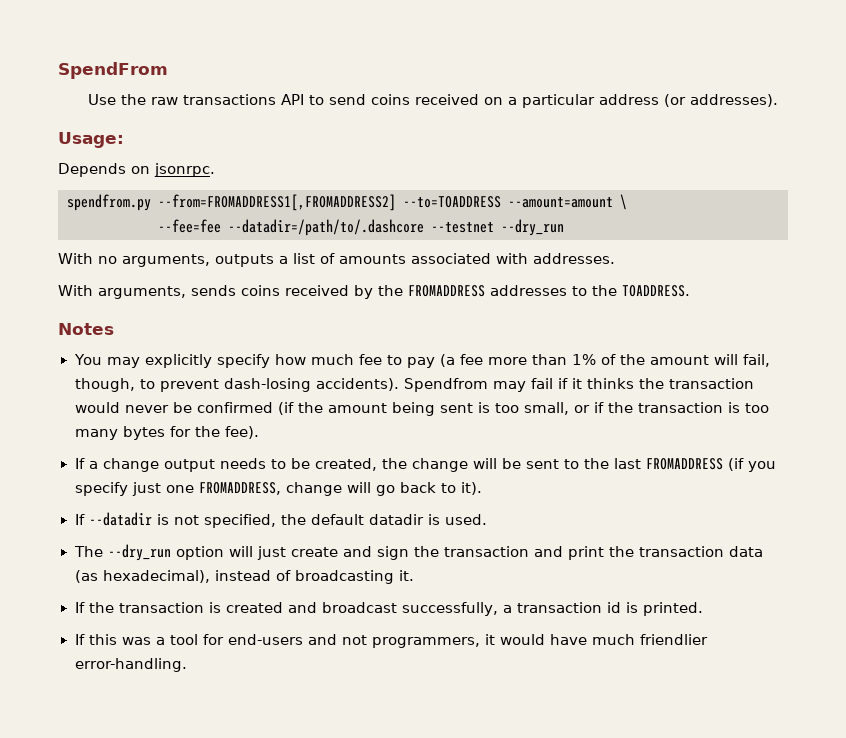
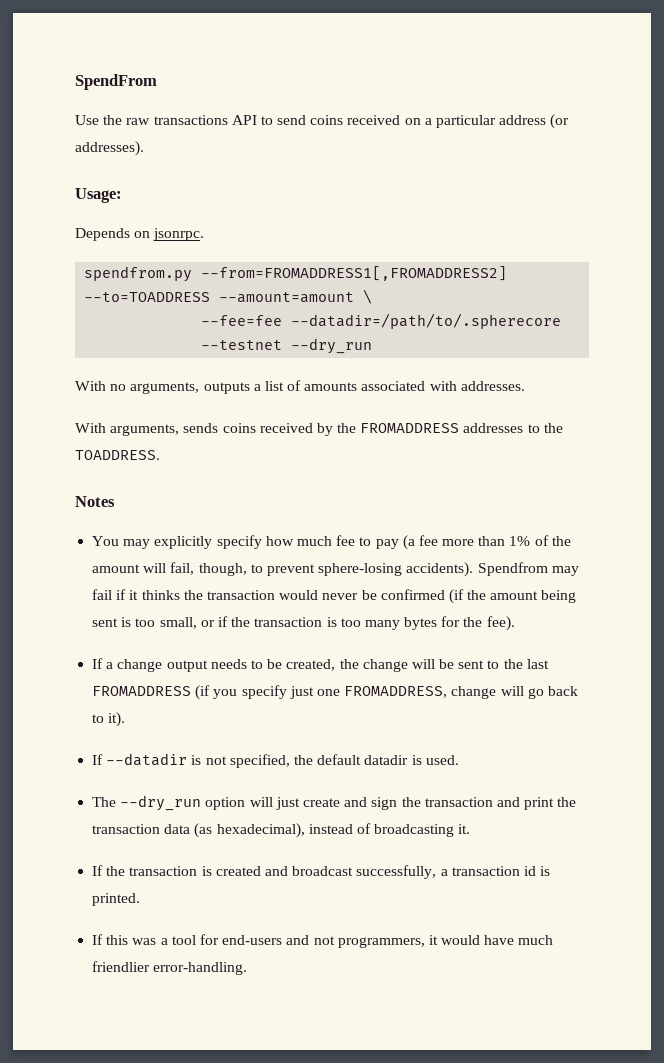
[228,219,424,236] --datadir=/path/to/.dashcore -> [291,313,562,329] --datadir=/path/to/.spherecore
[223,378,311,392] dash-losing -> [318,563,403,576] sphere-losing

